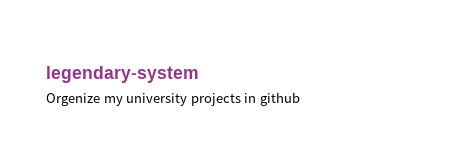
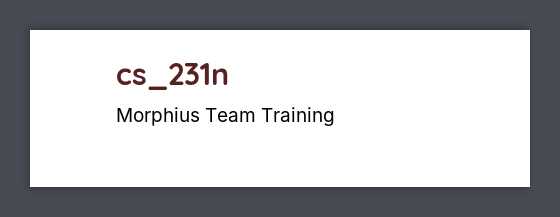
[46,66,199,83] [46,92,300,106] legendary-system // Orgenize my university projects in github -> [116,63,229,90] [116,107,336,126] cs_231n // Morphius Team Training

